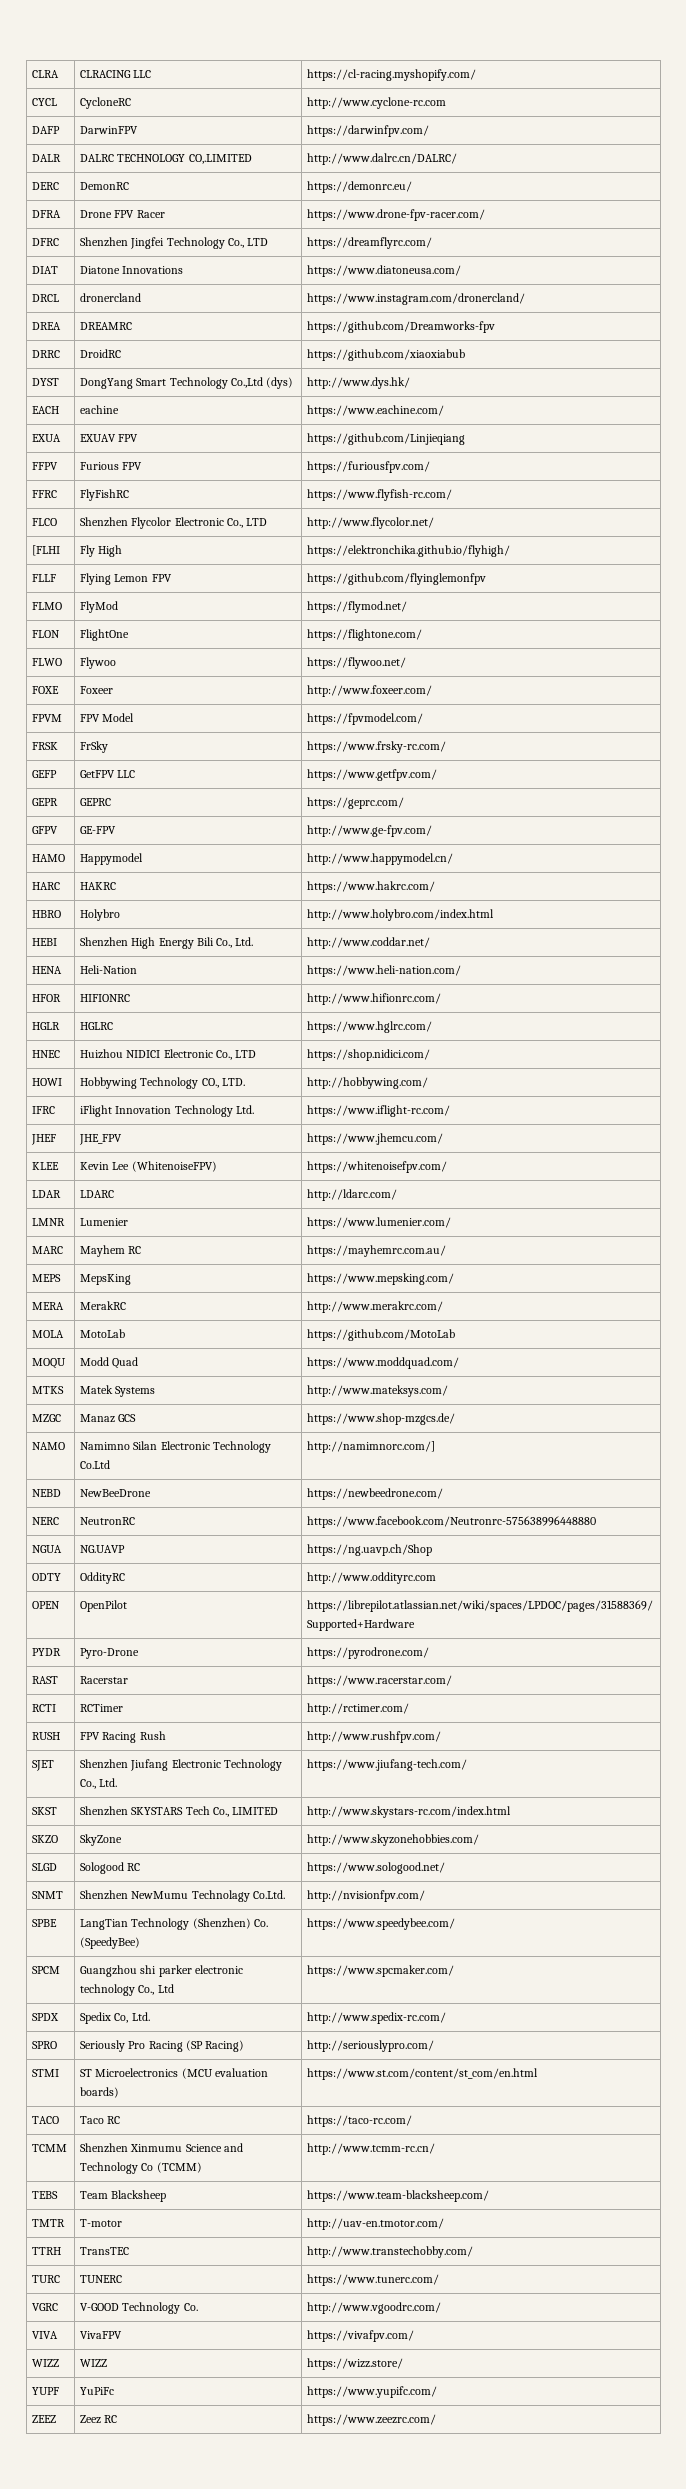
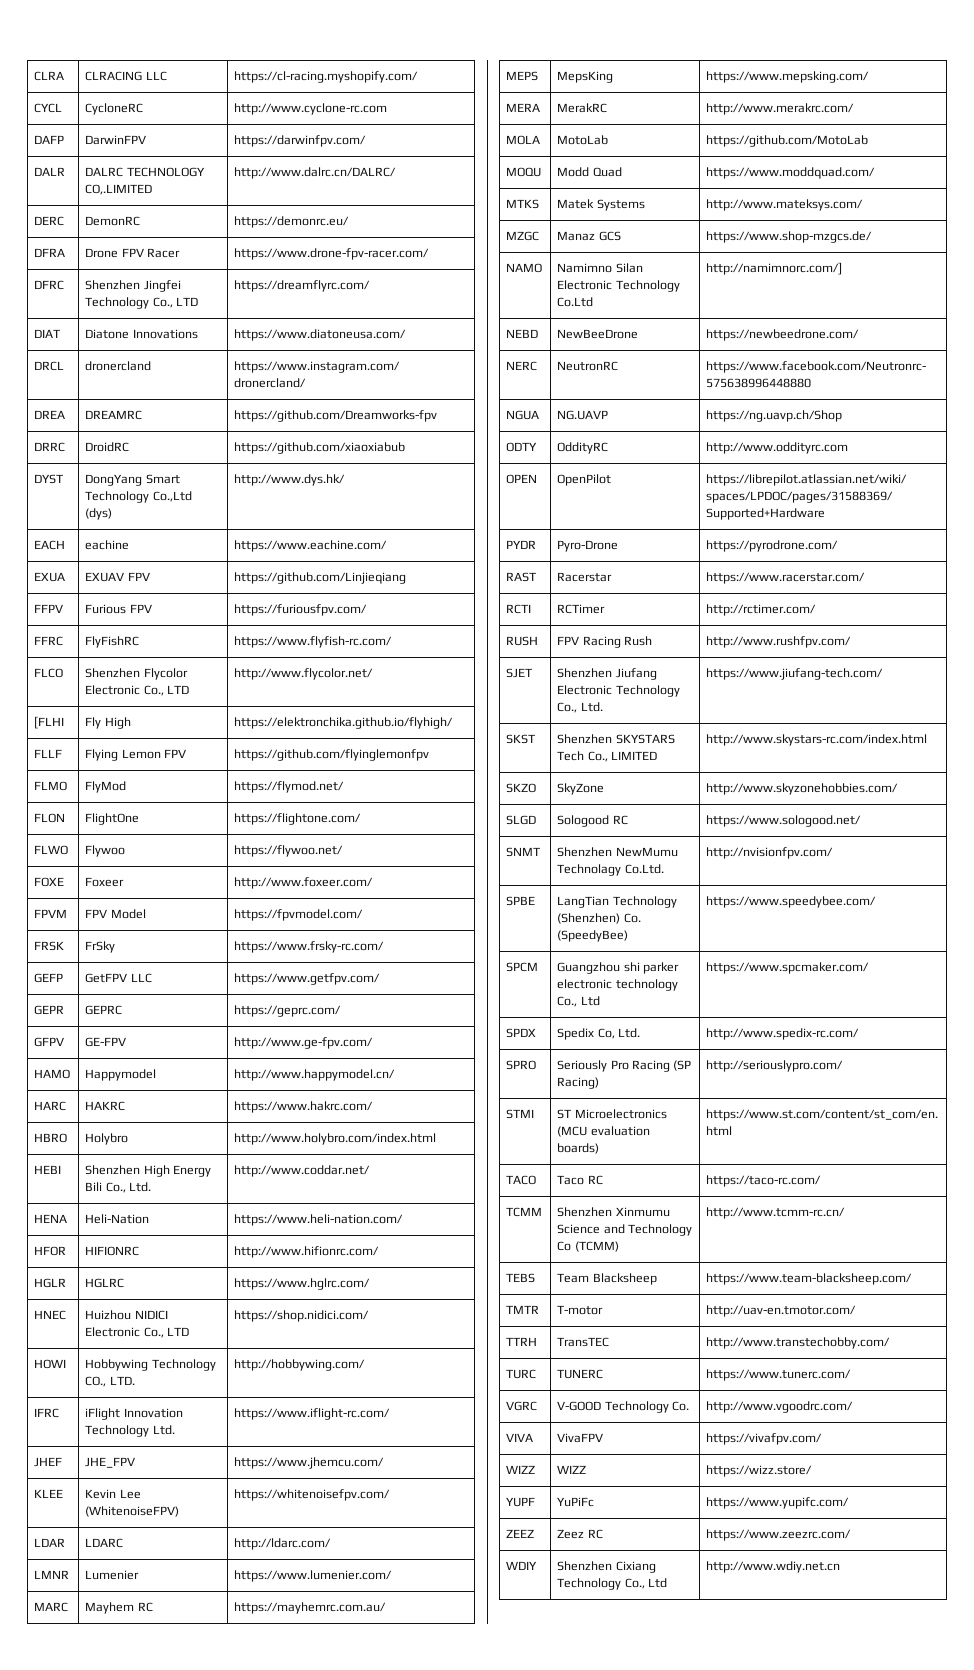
(437, 2420) none -> [506,1561,538,1570] [557,1561,656,1573] [557,1578,668,1590] [706,1561,841,1573] // WDIY | Shenzhen Cixiang Technology Co., Ltd | http://www.wdiy.net.cn

